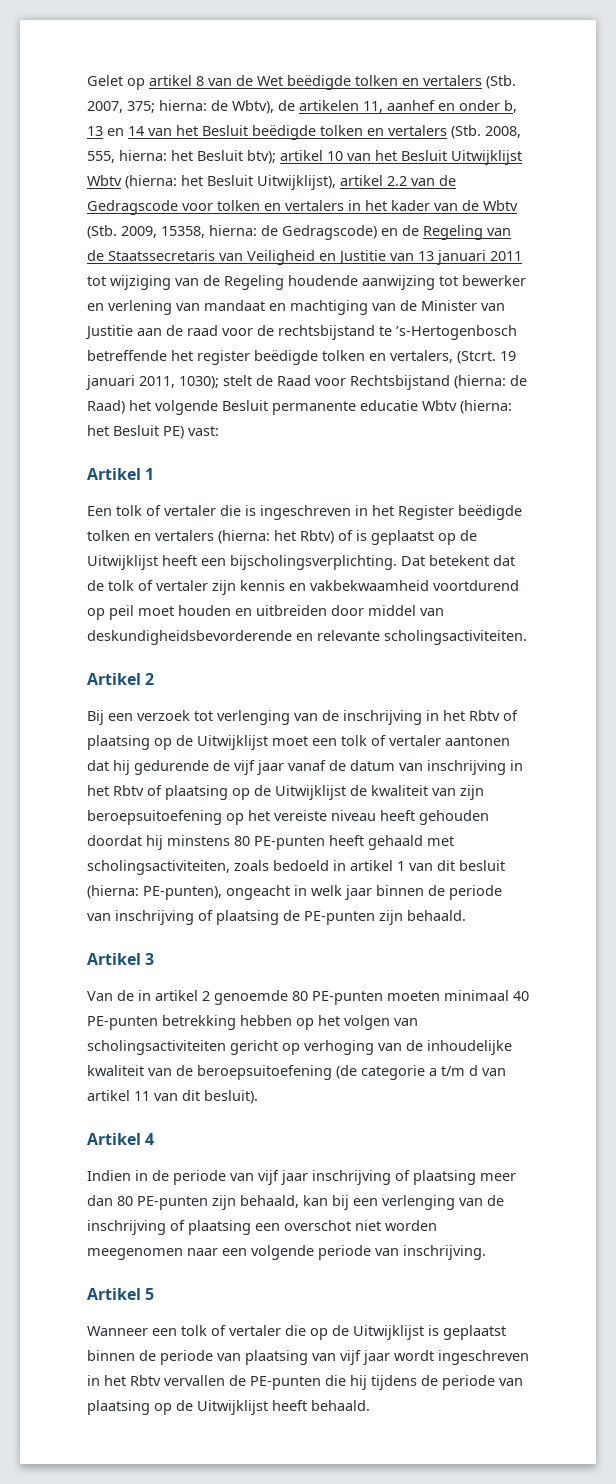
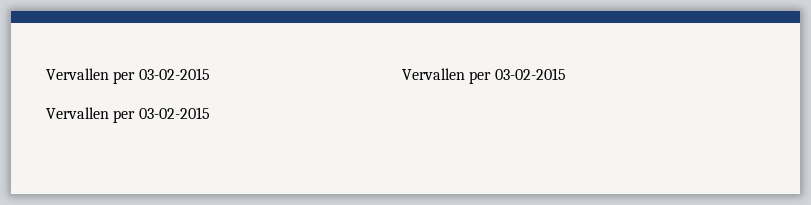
[87,75,516,90] [87,100,517,114] [87,125,521,140] [87,150,522,165] [87,175,456,190] [87,200,518,215] [87,225,511,240] [87,250,522,265] [87,275,526,290] [87,300,505,315] [85,325,517,340] [87,350,516,365] [86,375,527,390] [87,400,512,415] [87,425,219,439] [87,468,155,480] [87,505,522,520] [87,530,477,545] [87,555,515,570] [87,580,519,595] [87,605,444,620] [87,630,527,645] [87,673,155,685] [87,710,518,725] [87,735,510,750] [87,760,523,775] [87,785,484,800] [87,810,489,825] [87,835,454,850] [87,860,505,875] [87,885,502,900] [87,910,466,925] [87,953,155,965] [87,990,529,1005] [87,1015,418,1030] [87,1040,512,1055] [87,1065,506,1080] [87,1090,258,1104] [87,1133,155,1145] [87,1170,516,1185] [87,1195,504,1210] [87,1220,437,1235] [87,1245,486,1260] [87,1288,155,1300] [87,1325,506,1340] [87,1350,529,1365] [87,1375,523,1390] [87,1400,370,1415] Gelet op artikel 8 van de Wet beëdigde tolken en vertalers (Stb. 2007, 375; hierna: de Wbtv), de artikelen 11, aanhef en onder b, 13 en 14 van het Besluit beëdigde tolken en vertalers (Stb. 2008, 555, hierna: het Besluit btv); artikel 10 van het Besluit Uitwijklijst Wbtv (hierna: het Besluit Uitwijklijst), artikel 2.2 van de Gedragscode voor tolken en vertalers in het kader van de Wbtv (Stb. 2009, 15358, hierna: de Gedragscode) en de Regeling van de Staatssecretaris van Veiligheid en Justitie van 13 januari 2011 tot wijziging van de Regeling houdende aanwijzing tot bewerker en verlening van mandaat en machtiging van de Minister van Justitie aan de raad voor de rechtsbijstand te ’s-Hertogenbosch betreffende het register beëdigde tolken en vertalers, (Stcrt. 19 januari 2011, 1030); stelt de Raad voor Rechtsbijstand (hierna: de Raad) het volgende Besluit permanente educatie Wbtv (hierna: het Besluit PE) vast: // Artikel 1 // Een tolk of vertaler die is ingeschreven in het Register beëdigde tolken en vertalers (hierna: het Rbtv) of is geplaatst op de Uitwijklijst heeft een bijscholingsverplichting. Dat betekent dat de tolk of vertaler zijn kennis en vakbekwaamheid voortdurend op peil moet houden en uitbreiden door middel van deskundigheidsbevorderende en relevante scholingsactiviteiten. // Artikel 2 // Bij een verzoek tot verlenging van de inschrijving in het Rbtv of plaatsing op de Uitwijklijst moet een tolk of vertaler aantonen dat hij gedurende de vijf jaar vanaf de datum van inschrijving in het Rbtv of plaatsing op de Uitwijklijst de kwaliteit van zijn beroepsuitoefening op het vereiste niveau heeft gehouden doordat hij minstens 80 PE-punten heeft gehaald met scholingsactiviteiten, zoals bedoeld in artikel 1 van dit besluit (hierna: PE-punten), ongeacht in welk jaar binnen de periode van inschrijving of plaatsing de PE-punten zijn behaald. // Artikel 3 // Van de in artikel 2 genoemde 80 PE-punten moeten minimaal 40 PE-punten betrekking hebben op het volgen van scholingsactiviteiten gericht op verhoging van de inhoudelijke kwaliteit van de beroepsuitoefening (de categorie a t/m d van artikel 11 van dit besluit). // Artikel 4 // Indien in de periode van vijf jaar inschrijving of plaatsing meer dan 80 PE-punten zijn behaald, kan bij een verlenging van de inschrijving of plaatsing een overschot niet worden meegenomen naar een volgende periode van inschrijving. // Artikel 5 // Wanneer een tolk of vertaler die op de Uitwijklijst is geplaatst binnen de periode van plaatsing van vijf jaar wordt ingeschreven in het Rbtv vervallen de PE-punten die hij tijdens de periode van plaatsing op de Uitwijklijst heeft behaald. -> [46,68,210,84] [46,107,210,123] [402,68,566,84] Vervallen per 03-02-2015 // Vervallen per 03-02-2015 // Vervallen per 03-02-2015

